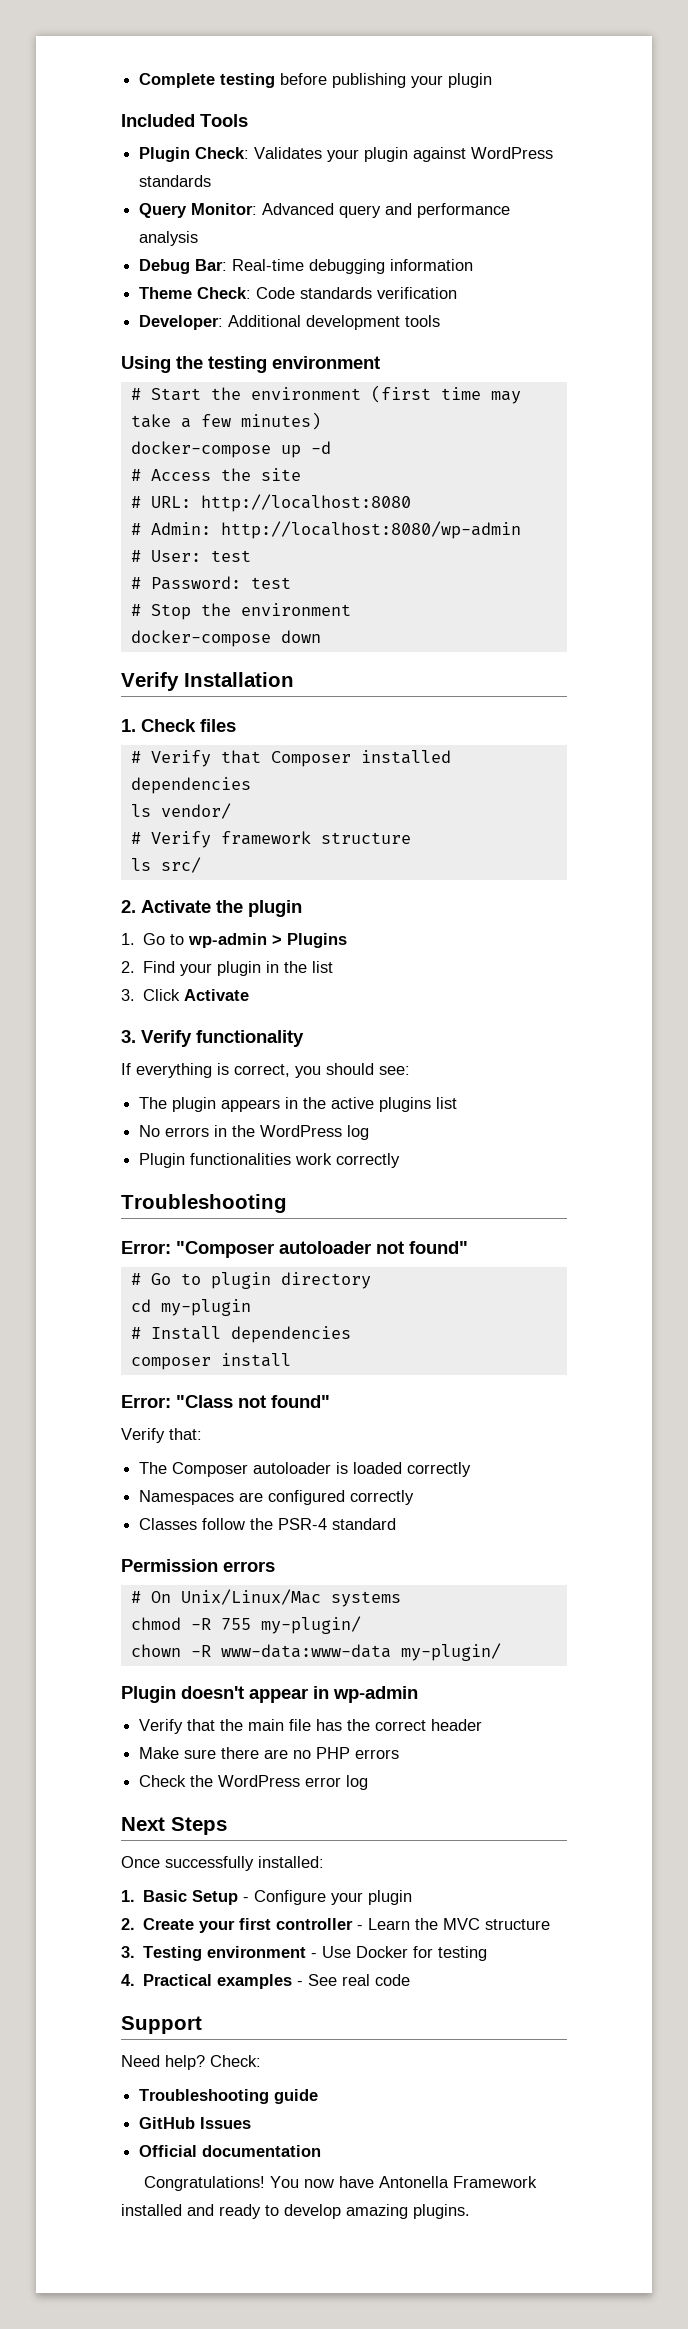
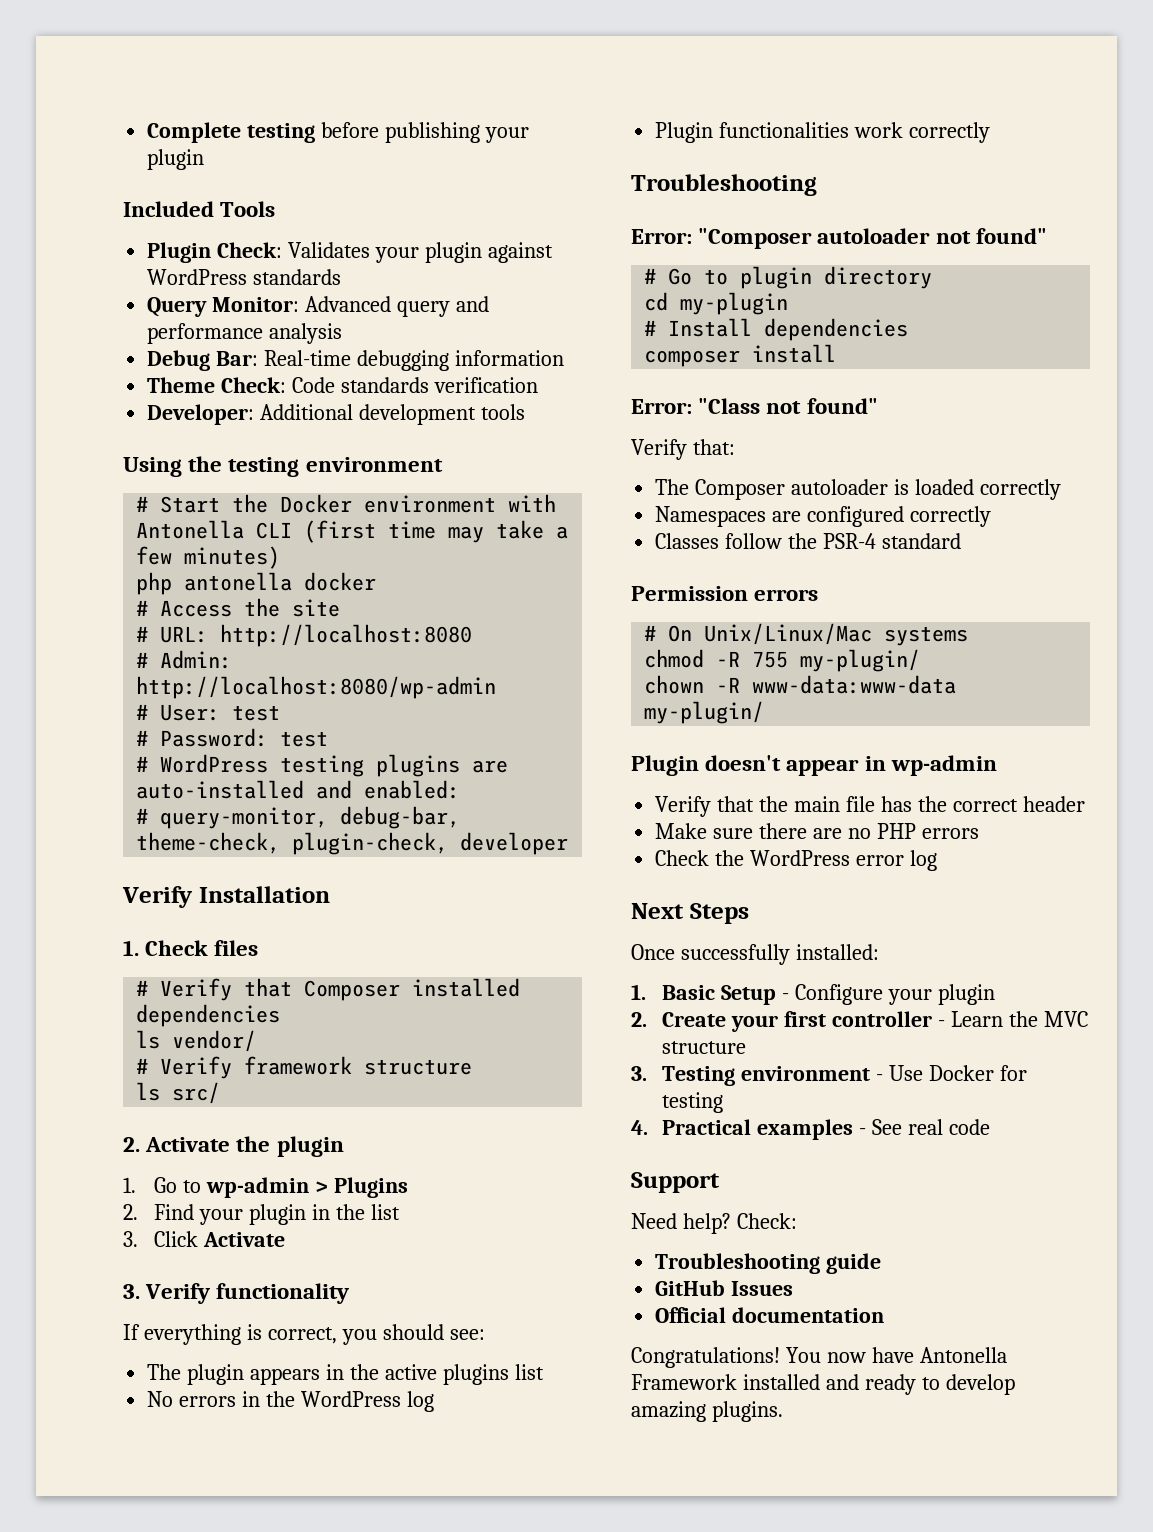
[250,387,361,400] environment -> [280,494,557,513] [136,520,293,539] Docker environment with Antonella CLI
[130,441,331,458] docker-compose up -d -> [136,572,377,595] php antonella docker
[150,603,351,620] [130,630,321,647] Stop the environment // docker-compose down -> [160,754,509,777] [136,780,461,799] [136,806,461,829] [136,832,569,855] WordPress testing plugins are auto-installed and enabled: // # query-monitor, debug-bar, theme-check, plugin-check, developer

